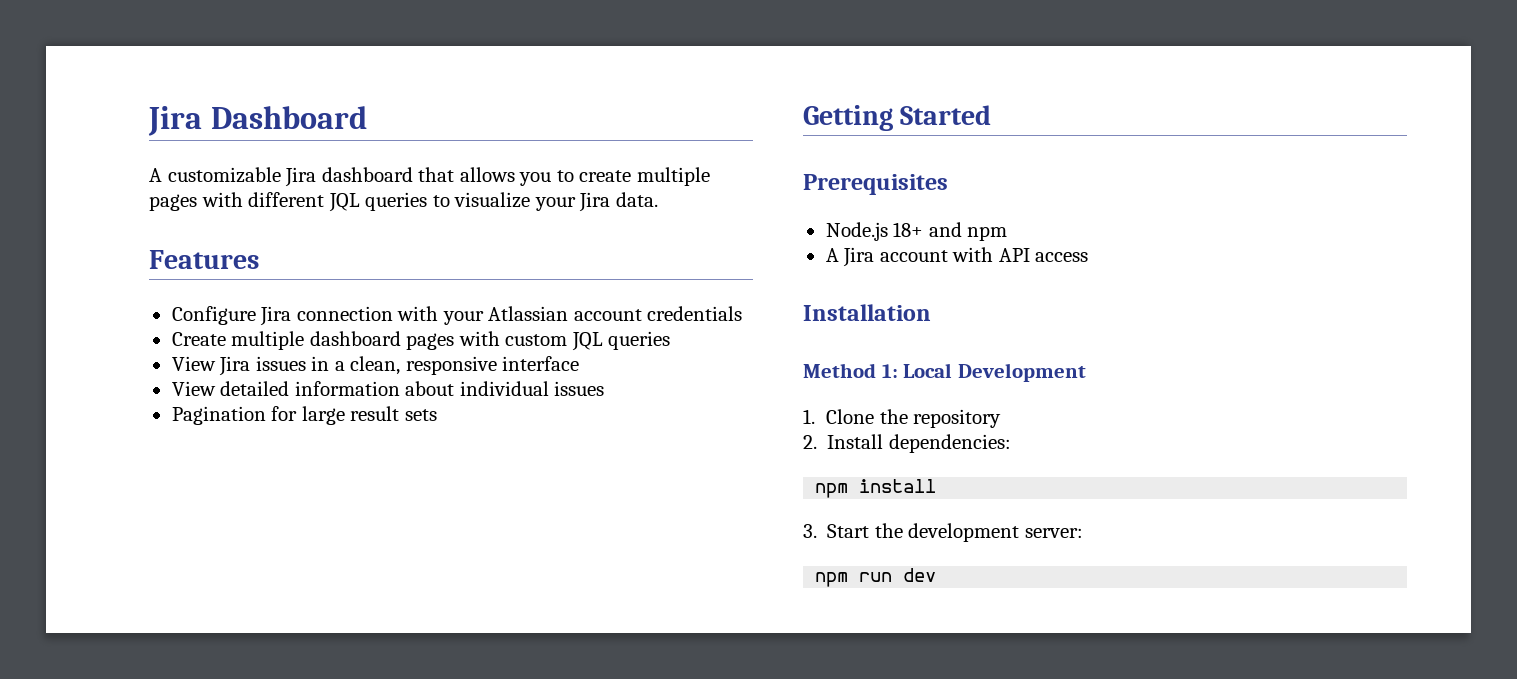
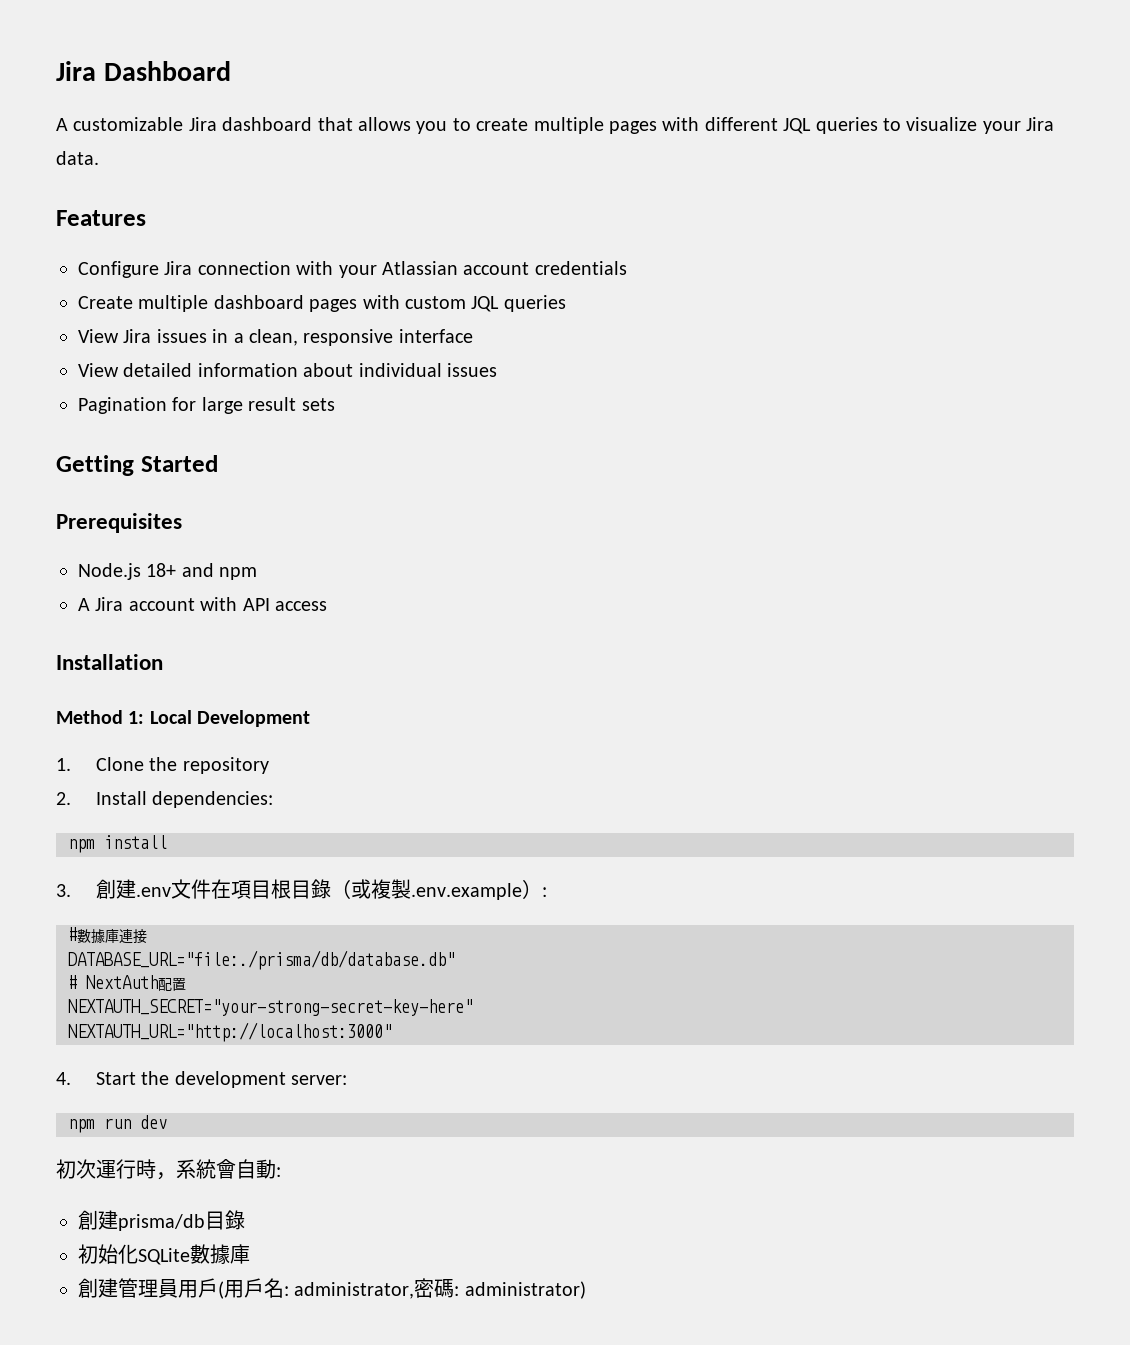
(817, 531) none -> [95,879,547,900] [68,927,147,944] [68,950,455,970] [68,975,186,991] [68,999,473,1016] [68,1022,392,1042] [56,1072,71,1085] 創建.env文件在項目根目錄（或複製.env.example）: // #數據庫連接 // DATABASE_URL="file:./prisma/db/database.db" // # NextAuth配置 // NEXTAUTH_SECRET="your-strong-secret-key-here" // NEXTAUTH_URL="http://localhost:3000" // 4.
(937, 575) none -> [56,1159,281,1180] [78,1210,245,1231] [78,1244,250,1265] [78,1278,586,1299] // 初次運行時，系統會自動: // 創建prisma/db目錄 // 初始化SQLite數據庫 // 創建管理員用戶(用戶名: administrator,密碼: administrator)

